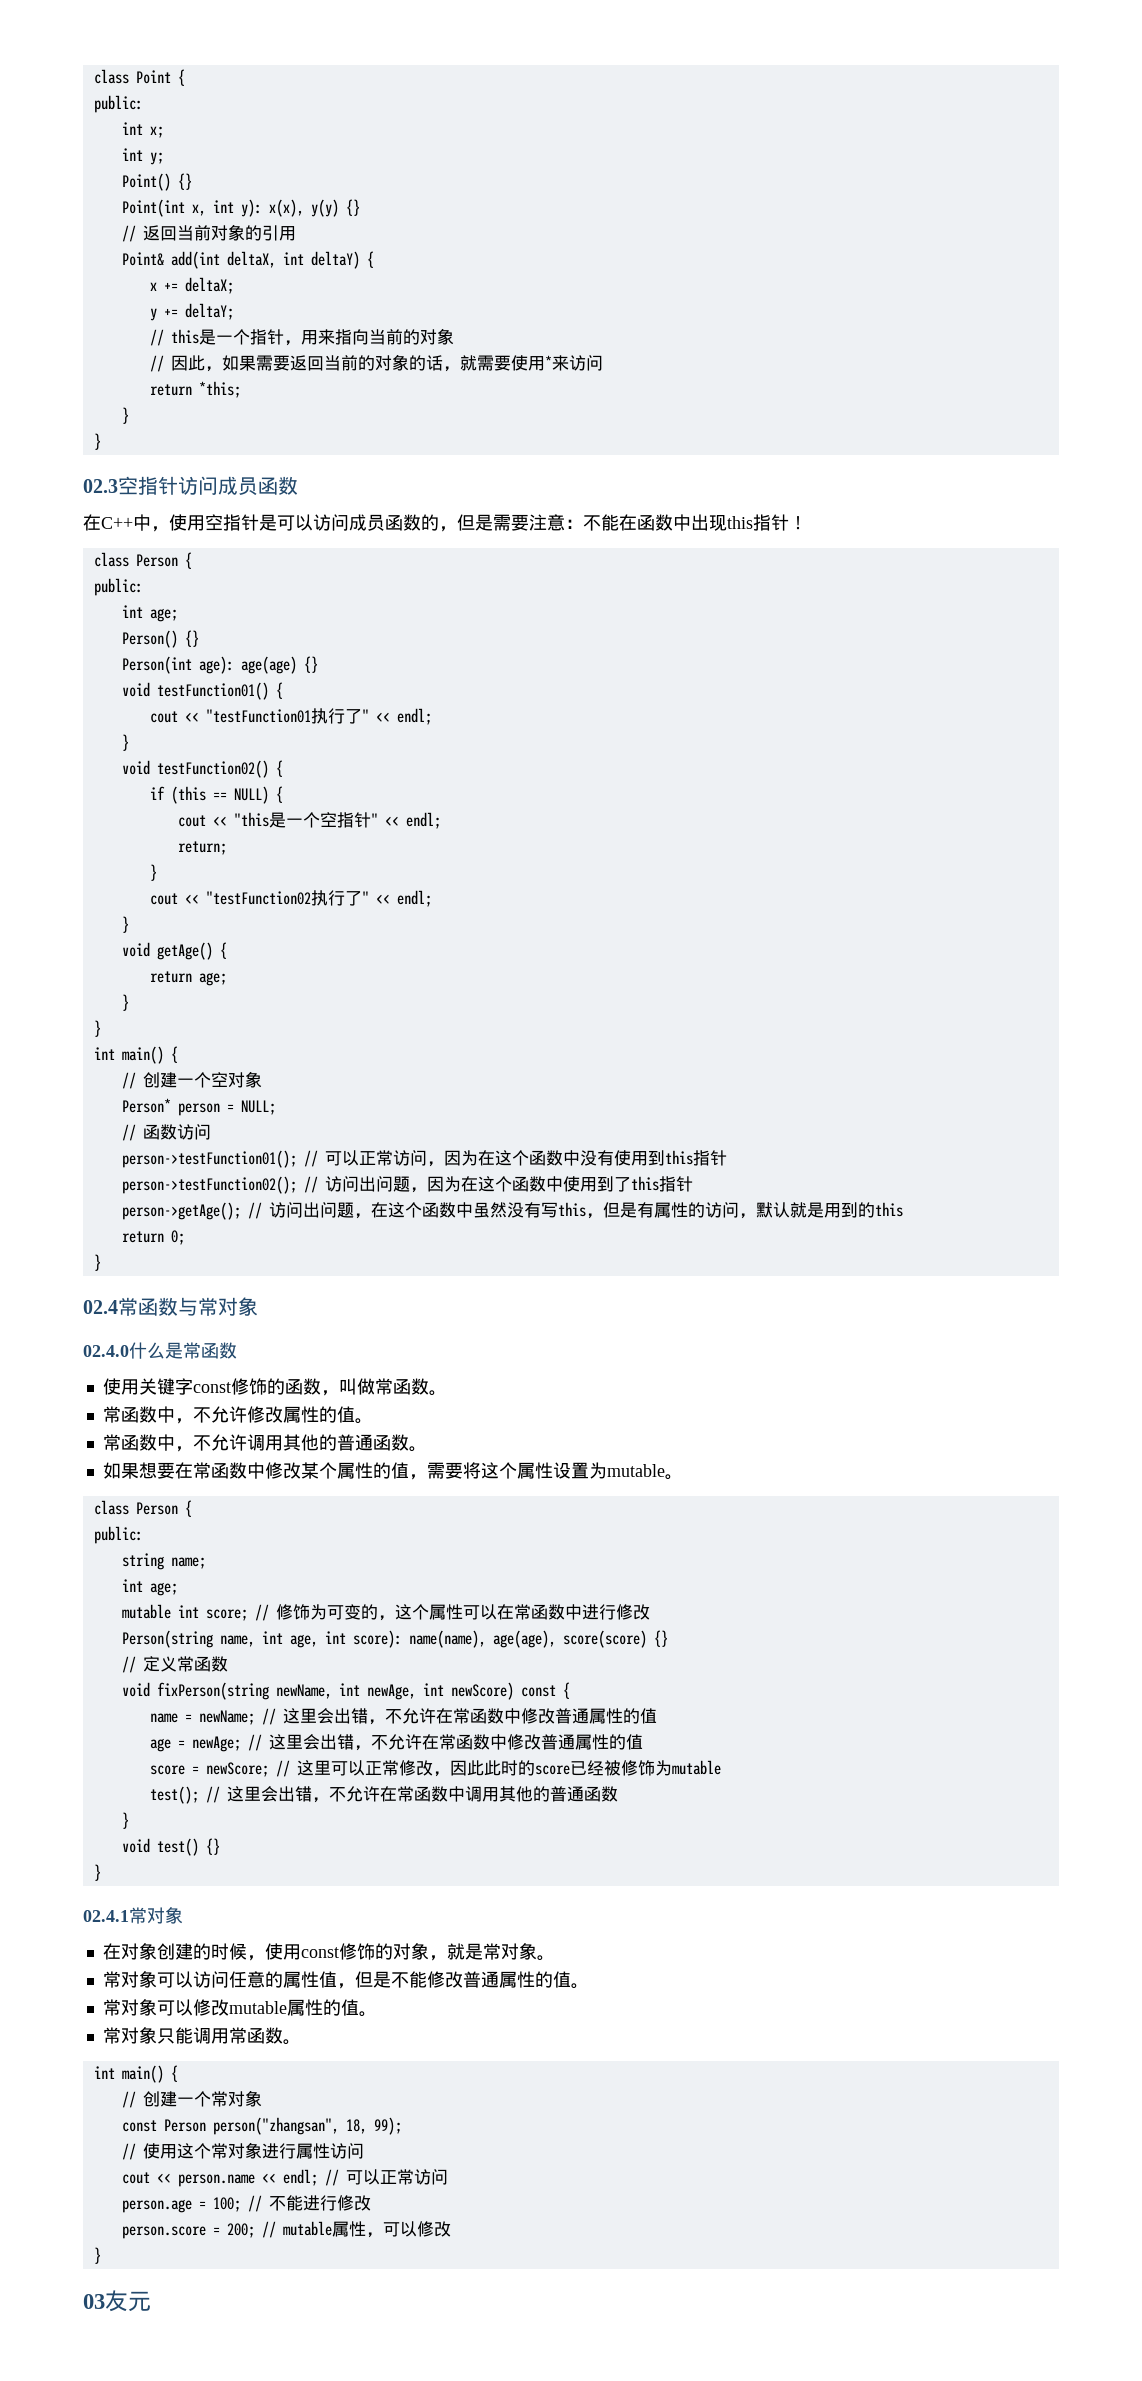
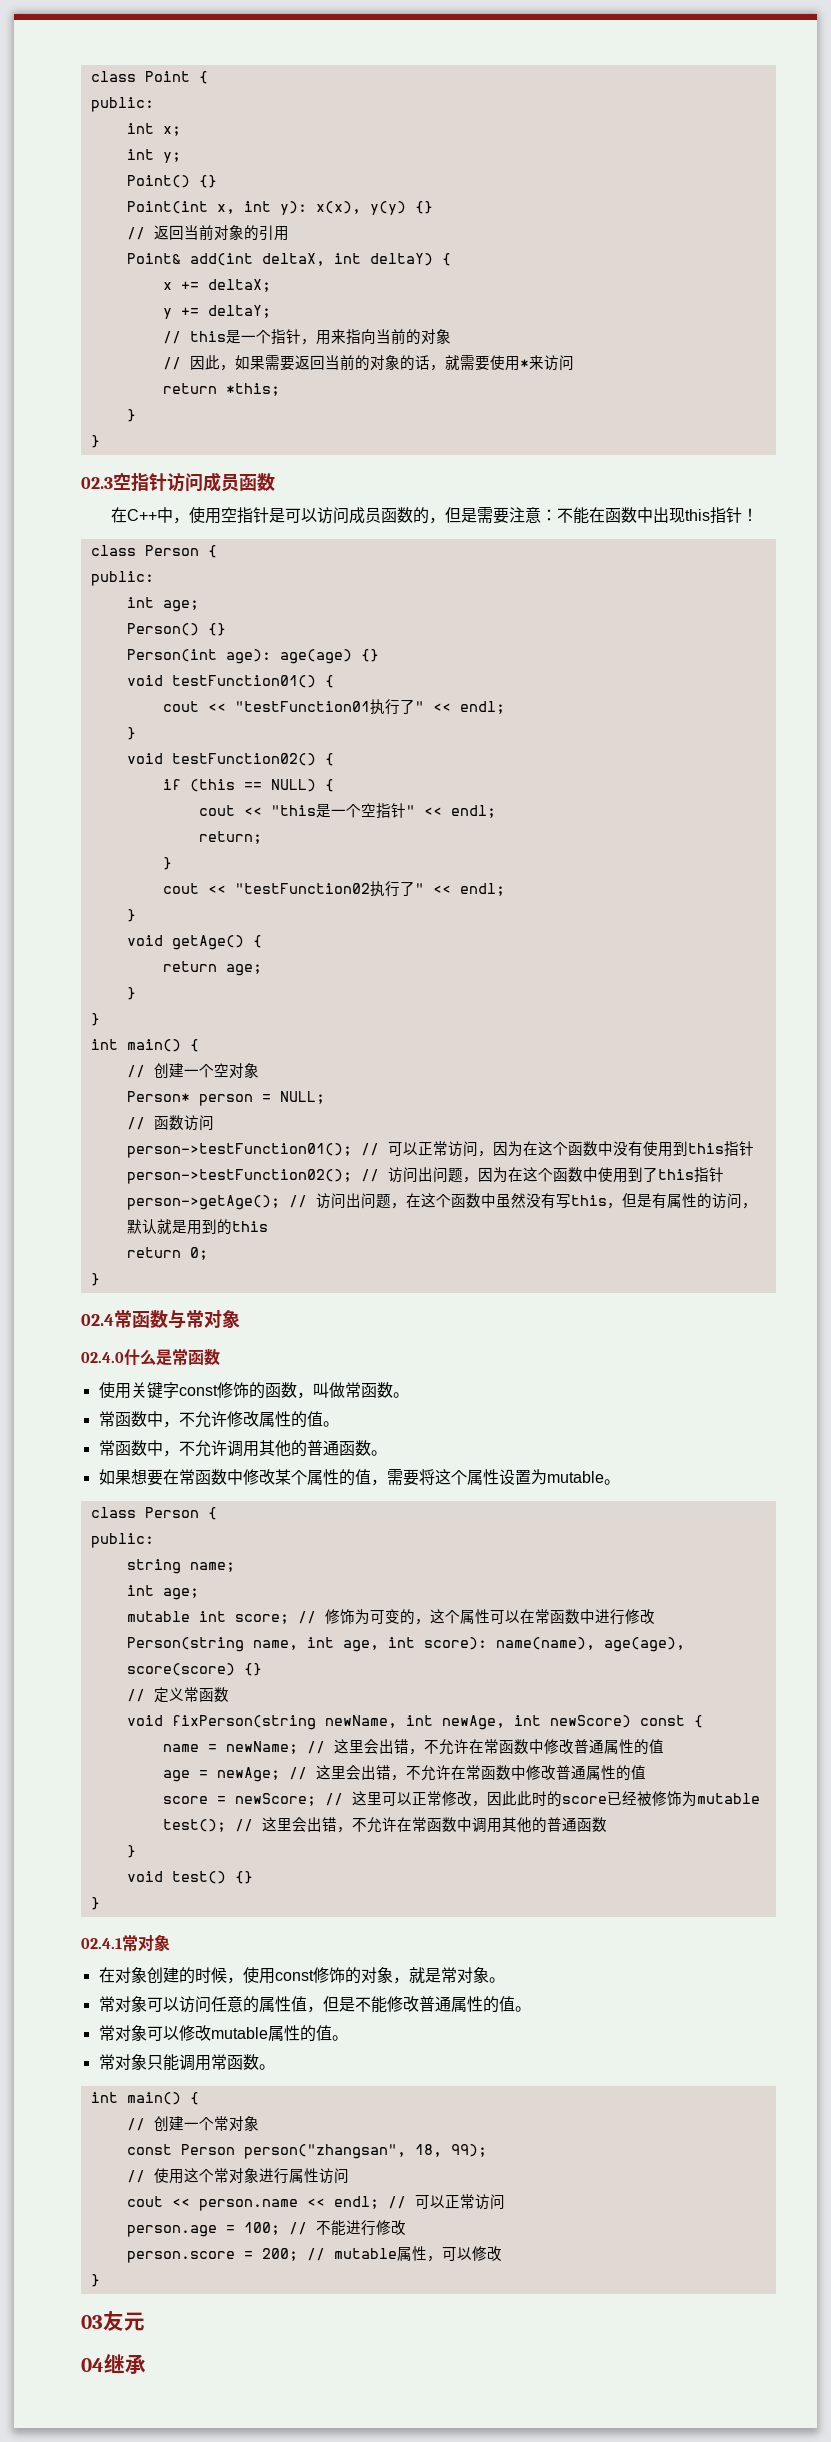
(151, 2301) none -> [81,2353,146,2374] // 04继承

